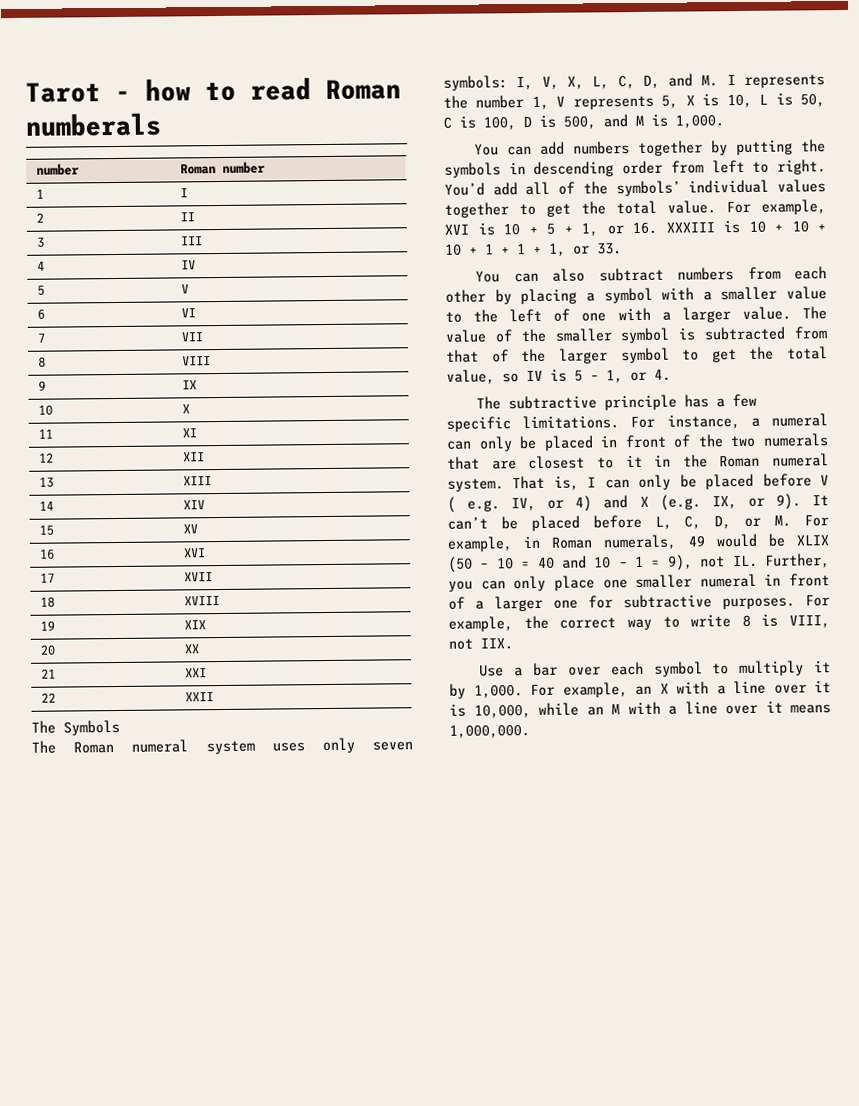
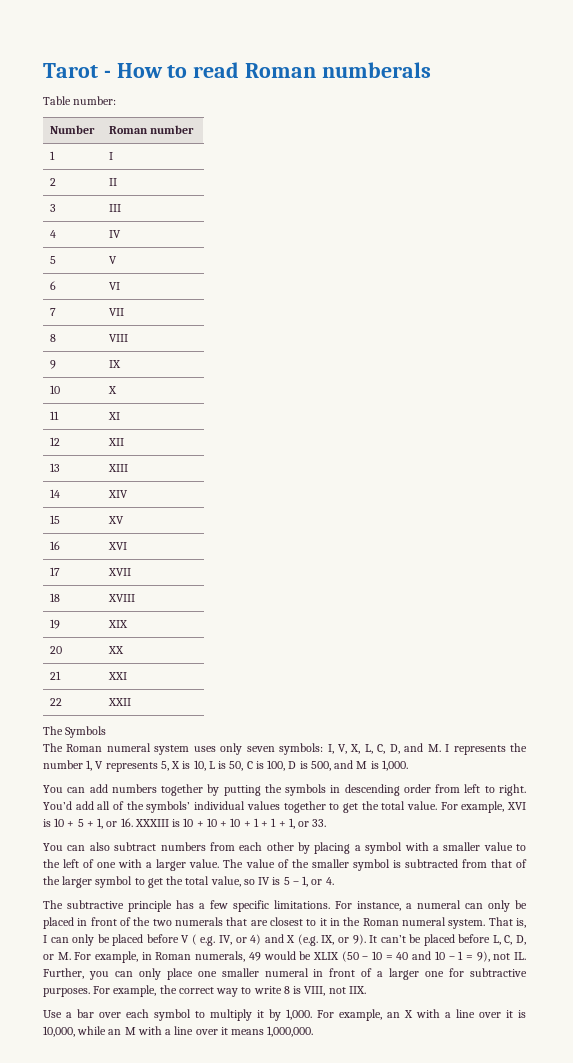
[145,78,191,102] how -> [116,63,163,78] How
[35,163,80,176] // number -> [43,96,117,105] [50,125,96,134] // Table number: // Number

